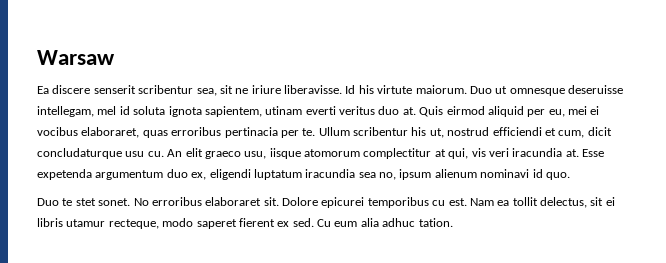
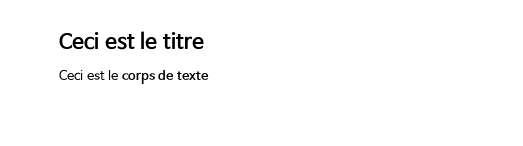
[37,50,115,65] [37,85,623,96] [37,106,600,117] [37,127,612,138] [37,148,604,159] [37,169,570,180] [37,197,615,208] [37,218,453,229] Warsaw // Ea discere senserit scribentur sea, sit ne iriure liberavisse. Id his virtute maiorum. Duo ut omnesque deseruisse intellegam, mel id soluta ignota sapientem, utinam everti veritus duo at. Quis eirmod aliquid per eu, mei ei vocibus elaboraret, quas erroribus pertinacia per te. Ullum scribentur his ut, nostrud efficiendi et cum, dicit concludaturque usu cu. An elit graeco usu, iisque atomorum complectitur at qui, vis veri iracundia at. Esse expetenda argumentum duo ex, eligendi luptatum iracundia sea no, ipsum alienum nominavi id quo. // Duo te stet sonet. No erroribus elaboraret sit. Dolore epicurei temporibus cu est. Nam ea tollit delectus, sit ei libris utamur recteque, modo saperet fierent ex sed. Cu eum alia adhuc tation. -> [59,31,204,50] [59,69,209,84] Ceci est le titre // Ceci est le corps de texte

